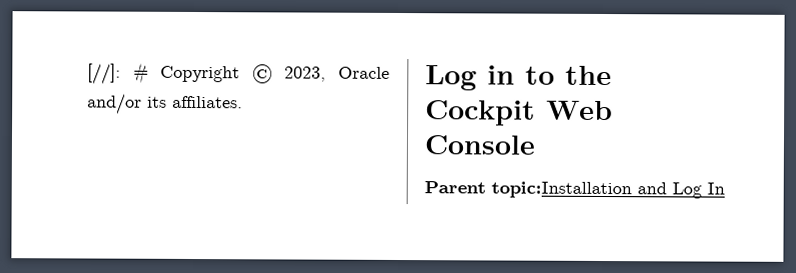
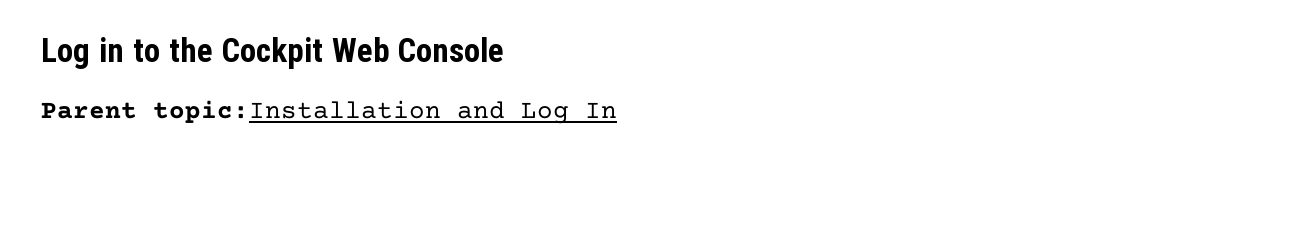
[87,62,390,85] [87,93,243,115] [//]: # Copyright © 2023, Oracle and/or its affiliates. // -> (41, 53) none

